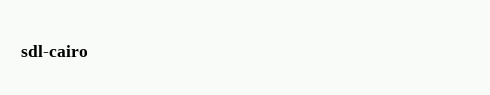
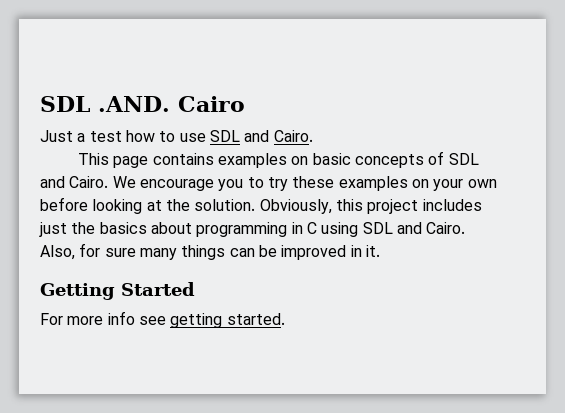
[21,45,88,57] sdl-cairo -> [40,96,245,112] [40,130,313,142] [78,151,479,168] [40,176,497,191] [40,197,482,214] [39,222,466,237] [40,243,380,260] [40,282,195,300] [40,311,285,328] SDL .AND. Cairo // Just a test how to use SDL and Cairo. // This page contains examples on basic concepts of SDL and Cairo. We encourage you to try these examples on your own before looking at the solution. Obviously, this project includes just the basics about programming in C using SDL and Cairo. Also, for sure many things can be improved in it. // Getting Started // For more info see getting started.

